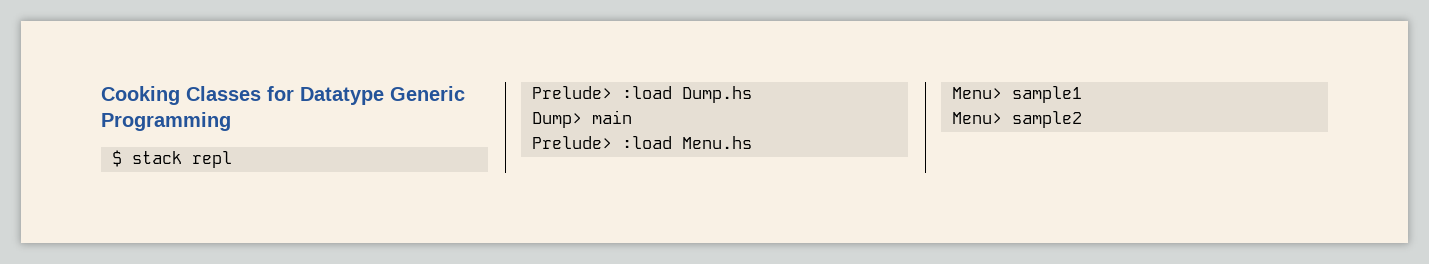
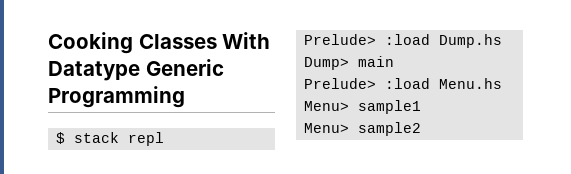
[267,86,294,101] for -> [222,32,271,49] With

